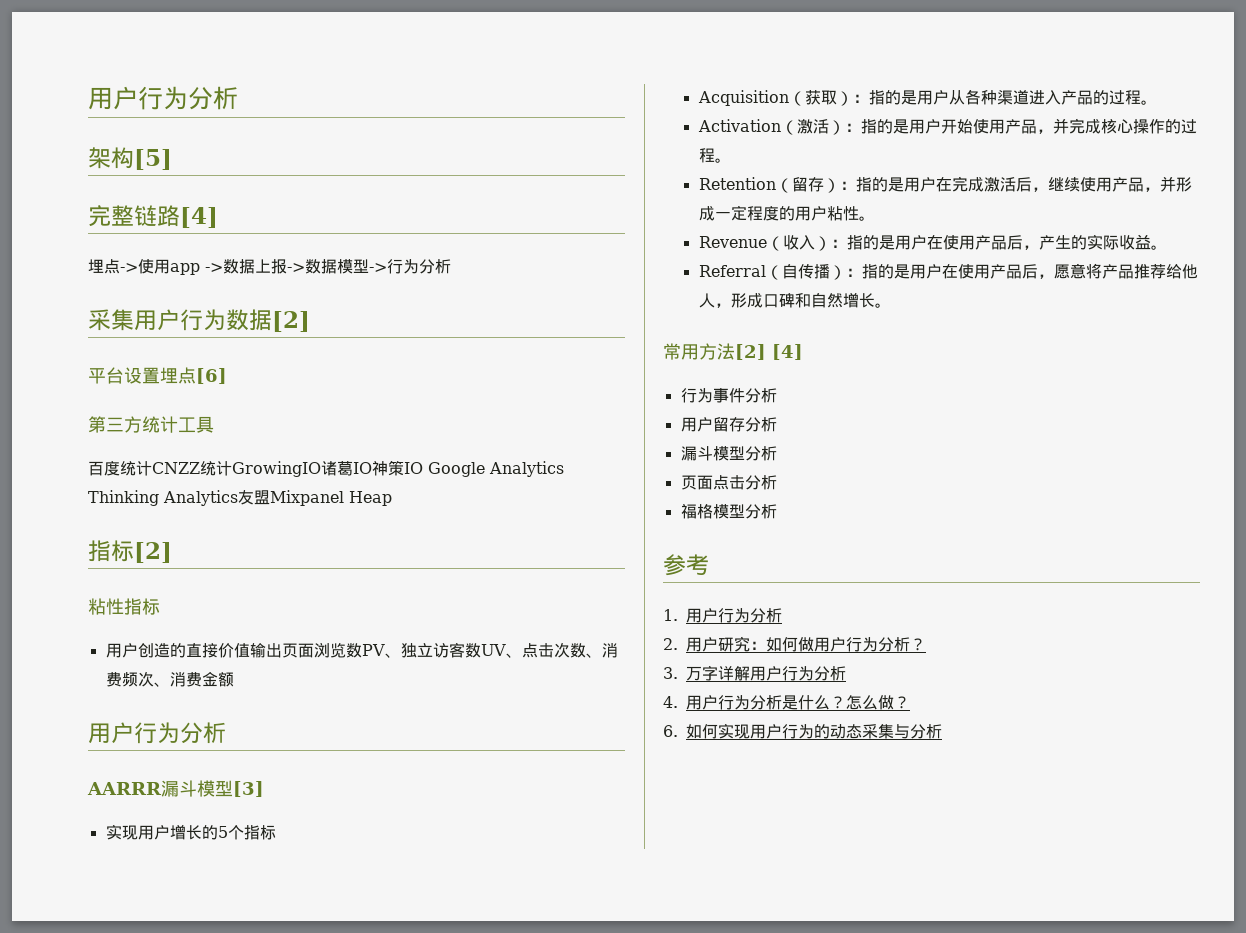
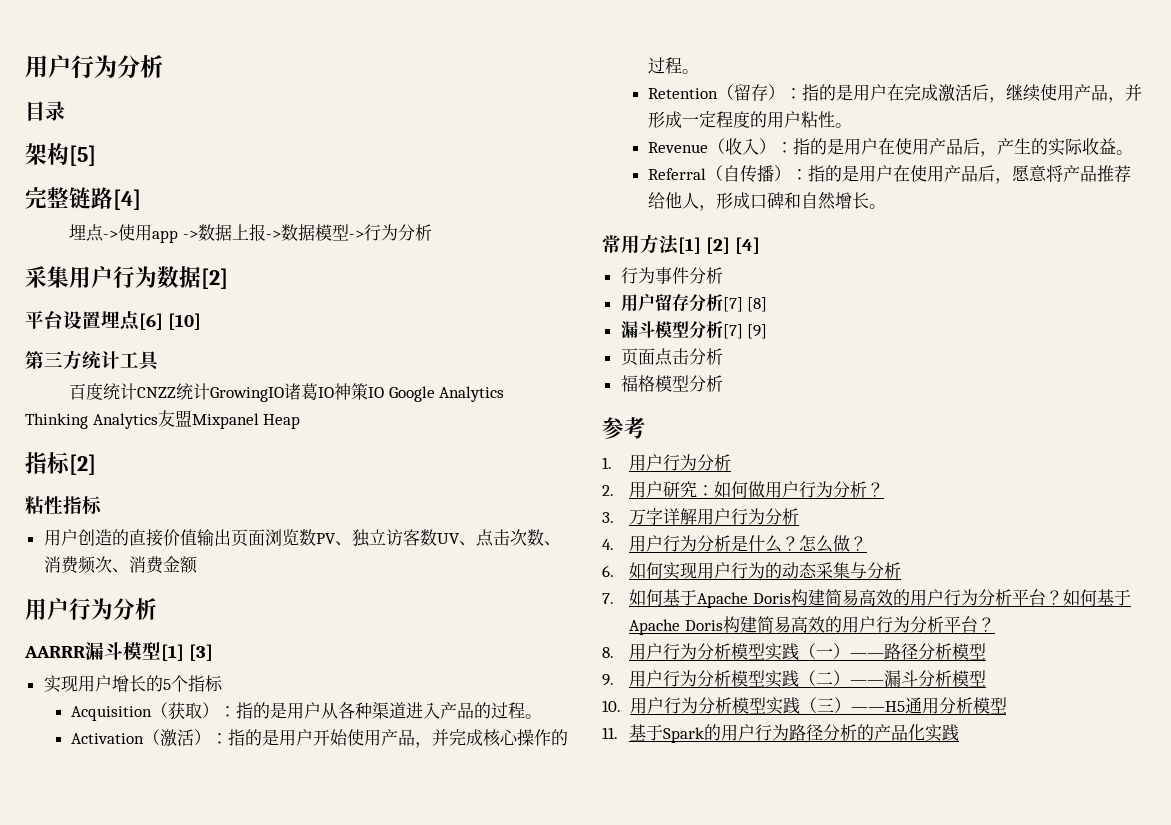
[88,86,238,110] 用户行为分析 -> [25,55,163,79] [25,101,65,121] 用户行为分析 // 目录
(227, 376) none -> [167,313,201,330] [10]
(233, 788) none -> [161,644,184,661] [1]
(735, 351) none -> [678,237,701,254] [1]
(777, 424) none -> [722,297,768,312] [7] [8]
(777, 453) none -> [722,324,768,339] [7] [9]
(942, 731) none -> [602,589,1131,608] [629,616,995,635] [602,643,987,661] [602,670,987,688] [602,697,1007,715] [602,724,960,743] // 7.如何基于Apache Doris构建简易高效的用户行为分析平台？如何基于Apache Doris构建简易高效的用户行为分析平台？ // 8.用户行为分析模型实践（一）——路径分析模型 // 9.用户行为分析模型实践（二）——漏斗分析模型 // 10.用户行为分析模型实践（三）——H5通用分析模型 // 11.基于Spark的用户行为路径分析的产品化实践

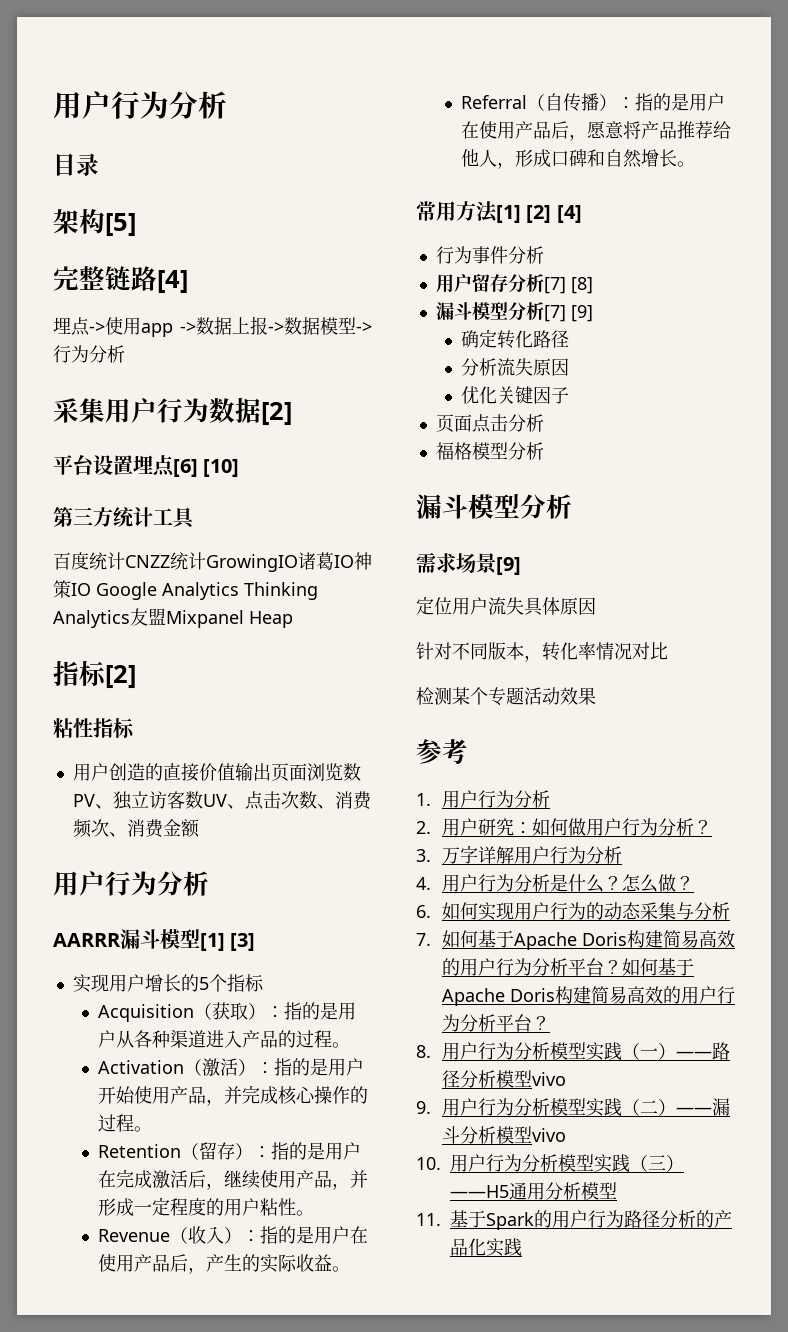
(768, 331) none -> [461,329,570,349] [461,358,570,376] [461,386,570,404] // 确定转化路径 // 分析流失原因 // 优化关键因子
(723, 383) none -> [416,494,572,519] [416,552,521,575] [416,596,596,616] [416,642,668,662] [416,687,596,706] // 漏斗模型分析 // 需求场景[9] // 定位用户流失具体原因 // 针对不同版本，转化率情况对比 // 检测某个专题活动效果
(987, 651) none -> [531,1072,566,1086] vivo
(987, 678) none -> [531,1128,566,1142] vivo

